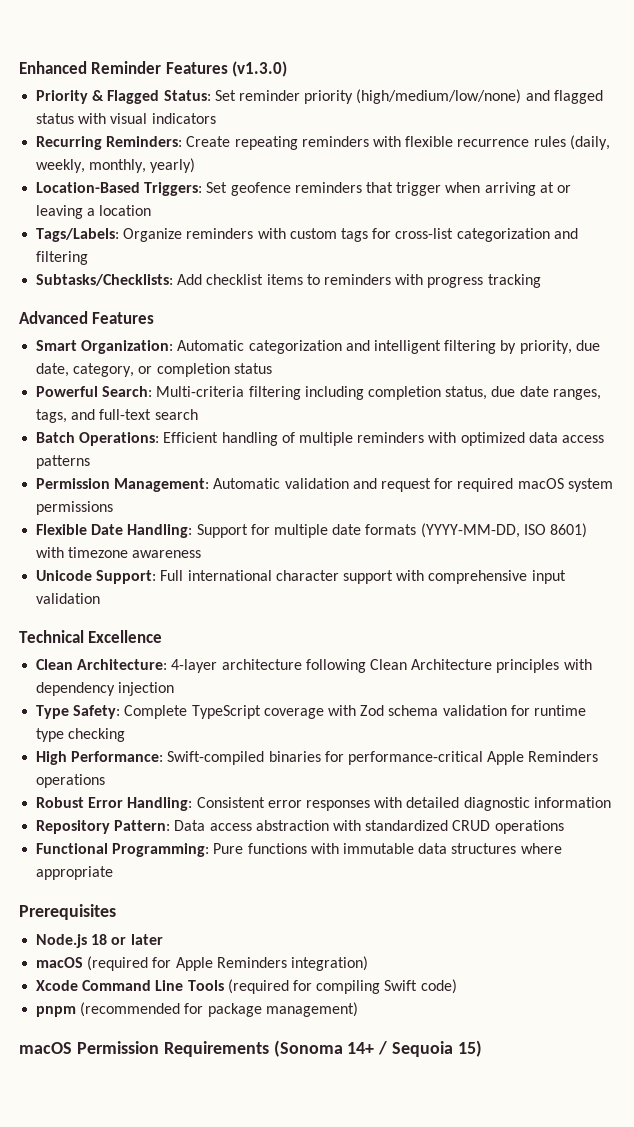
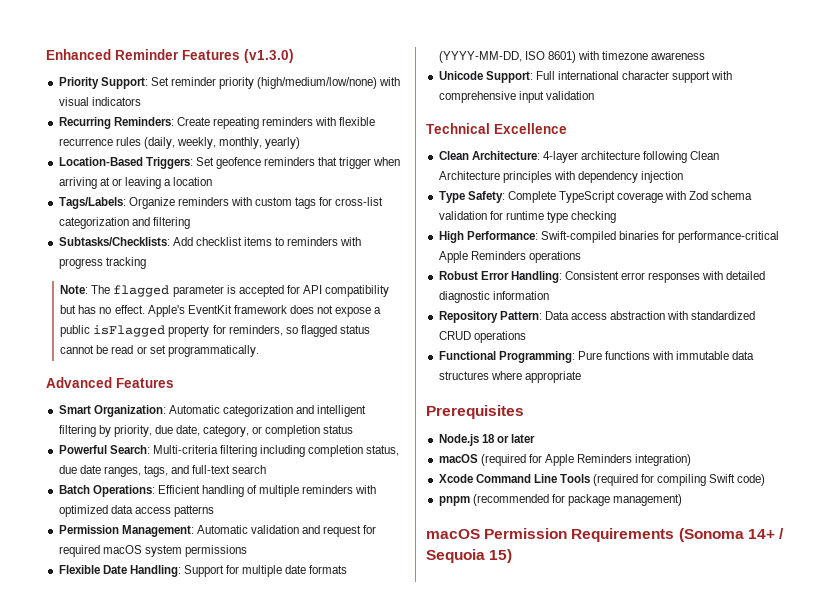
[92,90,211,104] & Flagged Status: -> [100,77,148,89] Support:
[525,90,603,104] [36,113,75,124] and flagged status -> (378, 83) none
(541, 281) none -> [60,285,390,297] [60,305,382,317] [60,325,370,337] [60,345,259,357] // Note: The flagged parameter is accepted for API compatibility but has no effect. Apple's EventKit framework does not expose a public isFlagged property for reminders, so flagged status cannot be read or set programmatically.

